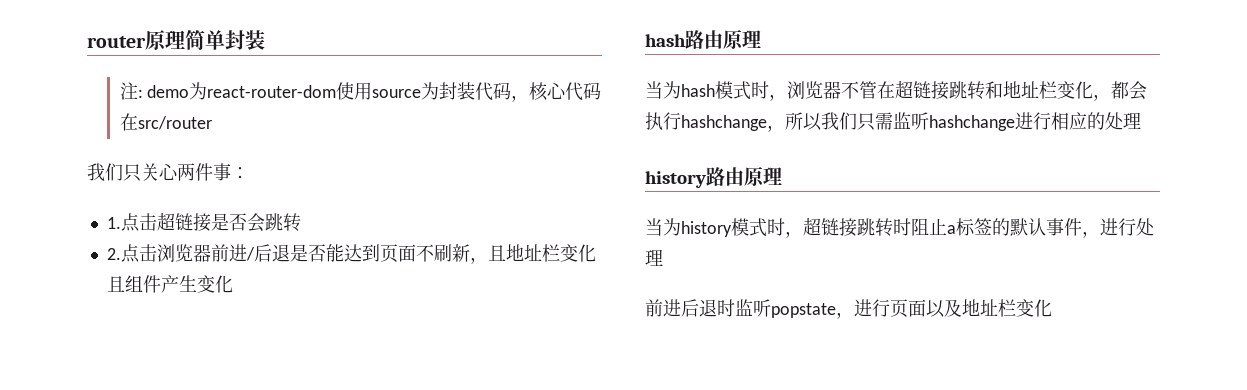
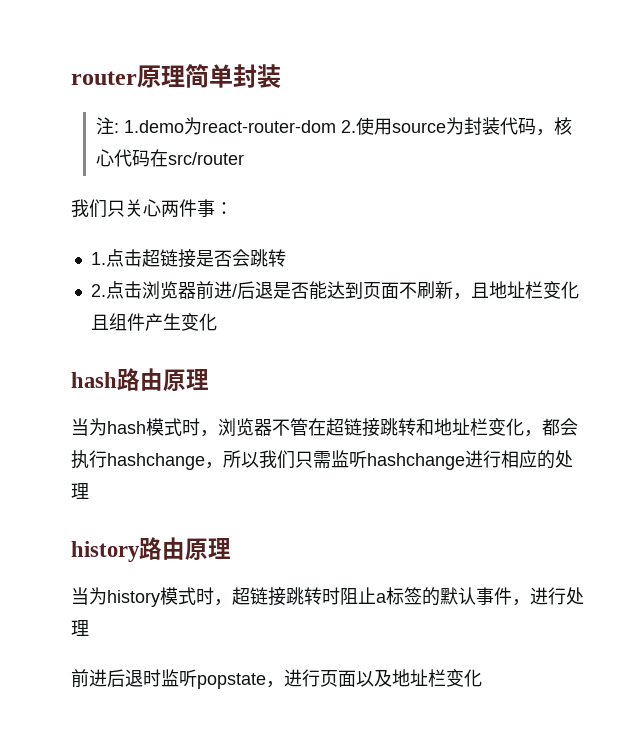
[147,82,337,100] demo为react-router-dom -> [123,117,356,135] 1.demo为react-router-dom 2.

